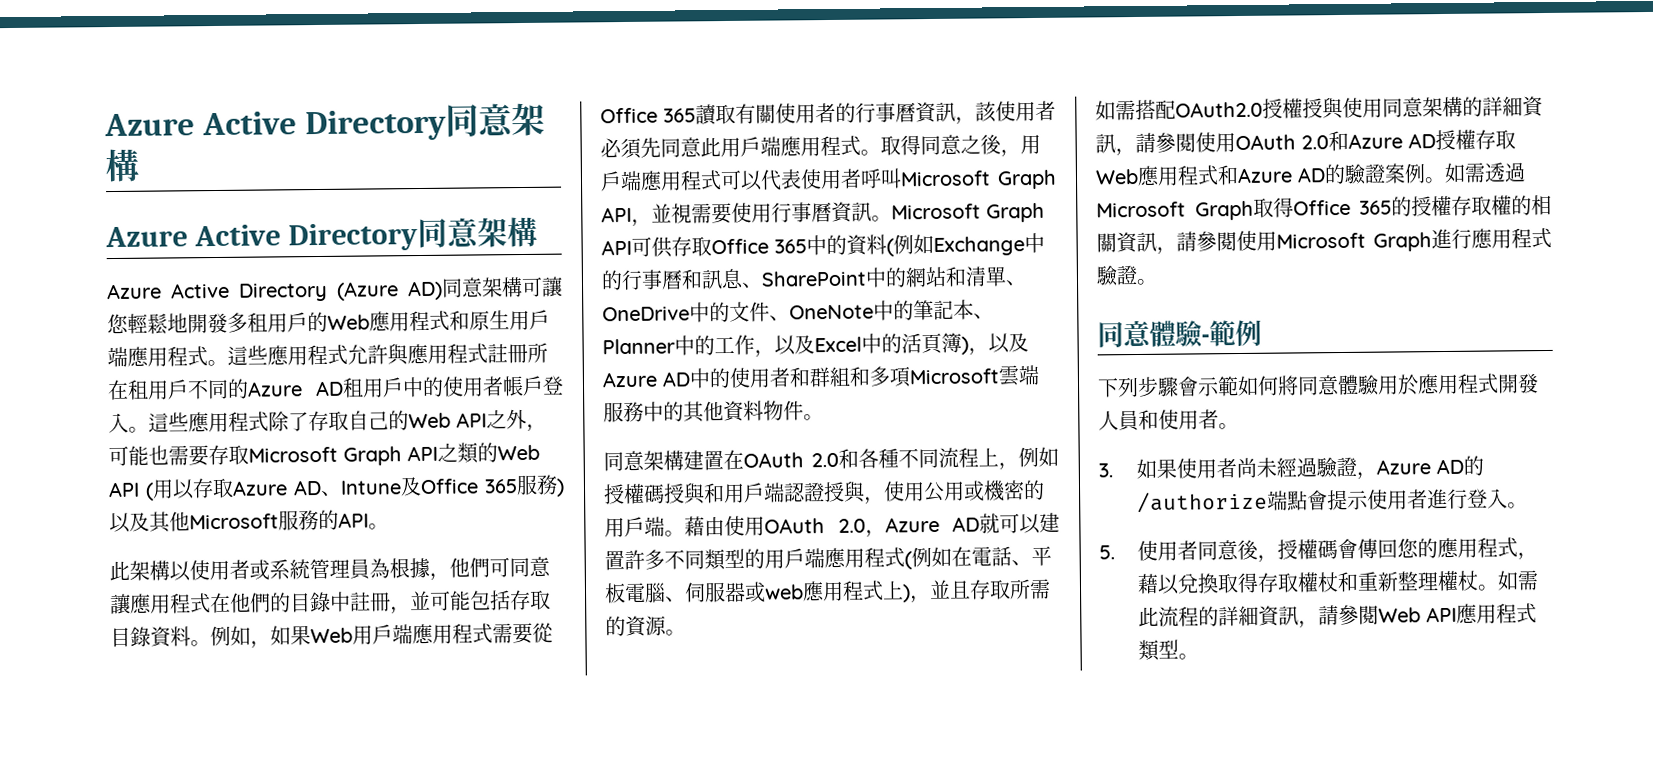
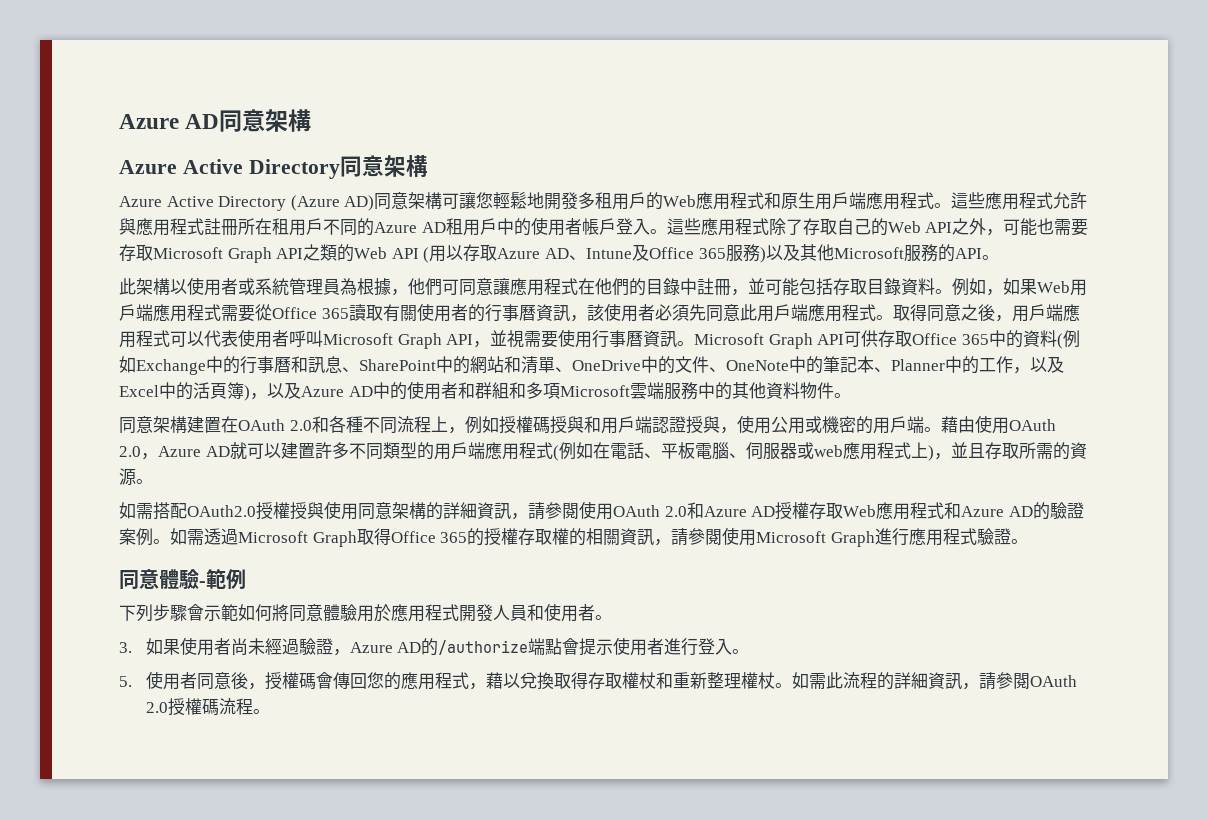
[104,109,447,142] Azure Active Directory -> [119,114,220,129] Azure AD
[1378,603,1538,624] [1138,639,1180,662] Web API應用程式類型 -> [1029,675,1077,687] [145,698,253,716] OAuth 2.0授權碼流程

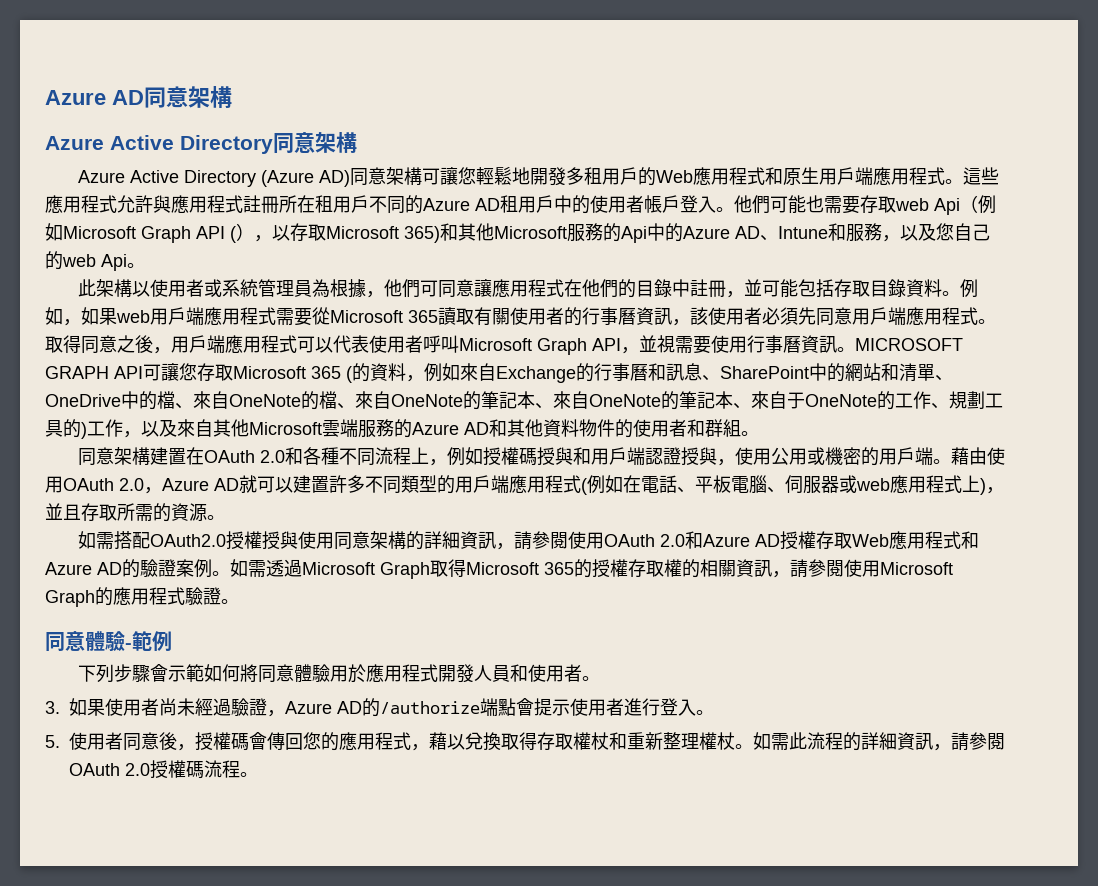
[666,218,1089,236] [119,244,982,263] 這些應用程式除了存取自己的Web API之外，可能也需要存取Microsoft Graph API之類的Web API (用以存取Azure AD、Intune及Office 365服務)以及其他Microsoft服務的API -> [734,195,996,215] [45,223,990,243] [45,251,127,271] 他們可能也需要存取web Api（例如Microsoft Graph API (），以存取Microsoft 365)和其他Microsoft服務的Api中的Azure AD、Intune和服務，以及您自己的web Api
[1037,281,1070,293] Web -> [116,310,150,323] web
[272,307,317,319] Office -> [330,310,403,323] Microsoft
[739,304,757,321] 此 -> (852, 316) none
[694,330,1080,349] [119,356,223,375] Microsoft Graph API可供存取Office 365中的資料(例如Exchange中 -> [855,338,963,351] [45,363,576,383] MICROSOFT GRAPH API可讓您存取Microsoft 365 (的資料，例如來自Exchange
[675,356,1064,374] [119,381,834,401] 文件、OneNote中的筆記本、Planner中的工作，以及Excel中的活頁簿)，以及Azure AD中的使用者和群組和多項Microsoft雲端服務中的其他資料物件 -> [157,391,1003,410] [45,419,741,439] 檔、來自OneNote的檔、來自OneNote的筆記本、來自OneNote的筆記本、來自于OneNote的工作、規劃工具的)工作，以及來自其他Microsoft雲端服務的Azure AD和其他資料物件的使用者和群組
[390,531,436,543] Office -> [466,562,539,575] Microsoft
[874,528,909,546] 進行 -> [95,587,113,606] 的

